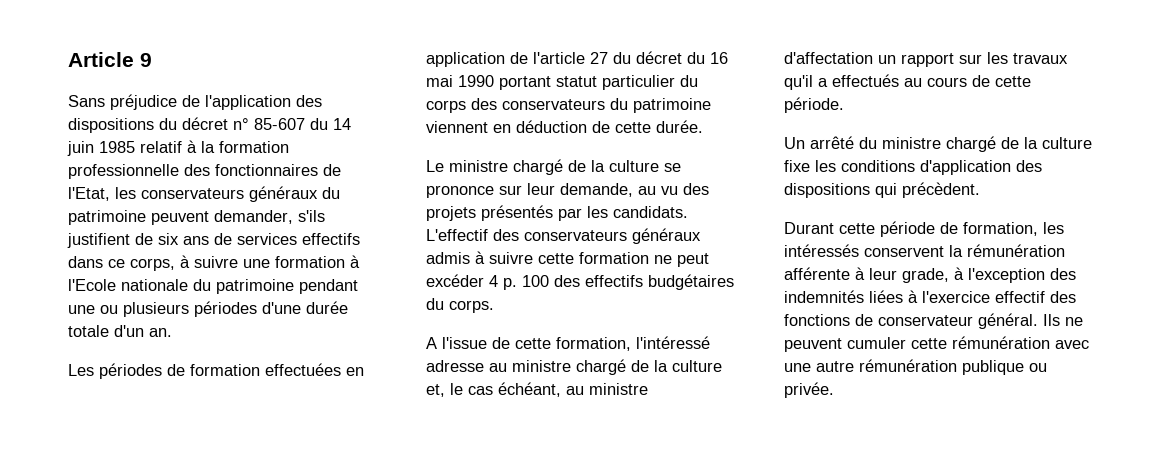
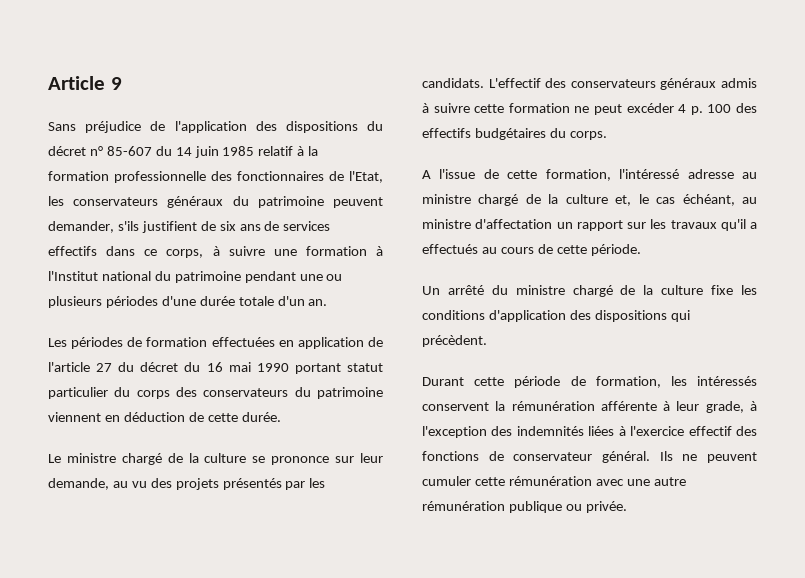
[68,279,188,291] l'Ecole nationale -> [48,271,151,281] l'Institut national

